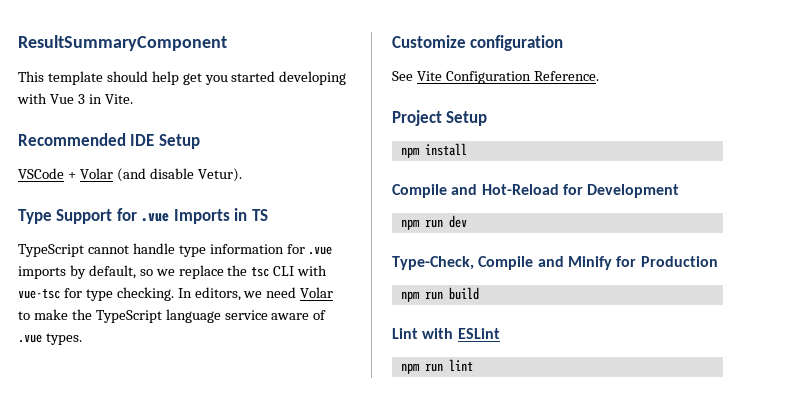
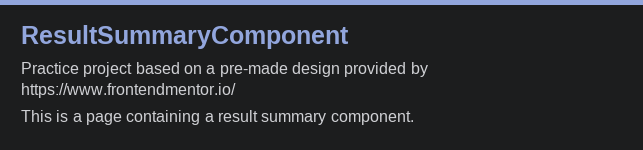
[18,71,347,85] [17,93,133,104] [18,133,200,149] [18,168,242,182] [18,208,268,224] [18,243,333,257] [18,265,328,279] [18,287,334,301] [18,309,327,323] [18,333,82,345] [392,35,564,51] [392,71,599,84] [392,110,488,126] [400,143,467,158] [392,184,680,198] [400,215,467,230] [392,256,718,270] [400,287,479,302] [392,328,500,339] [400,359,473,374] This template should help get you started developing with Vue 3 in Vite. // Recommended IDE Setup // VSCode + Volar (and disable Vetur). // Type Support for .vue Imports in TS // TypeScript cannot handle type information for .vue imports by default, so we replace the tsc CLI with vue-tsc for type checking. In editors, we need Volar to make the TypeScript language service aware of .vue types. // Customize configuration // See Vite Configuration Reference. // Project Setup // npm install // Compile and Hot-Reload for Development // npm run dev // Type-Check, Compile and Minify for Production // npm run build // Lint with ESLint // npm run lint -> [21,62,428,77] [21,83,236,98] [21,110,414,125] Practice project based on a pre-made design provided by https://www.frontendmentor.io/ // This is a page containing a result summary component.

